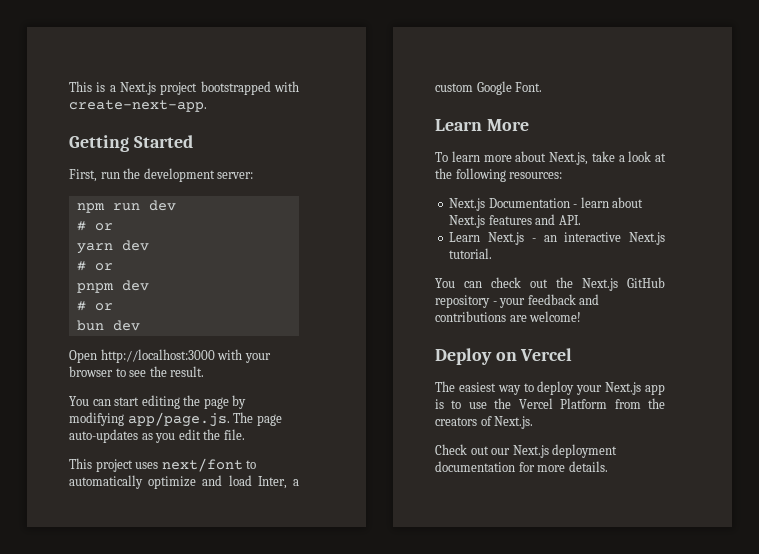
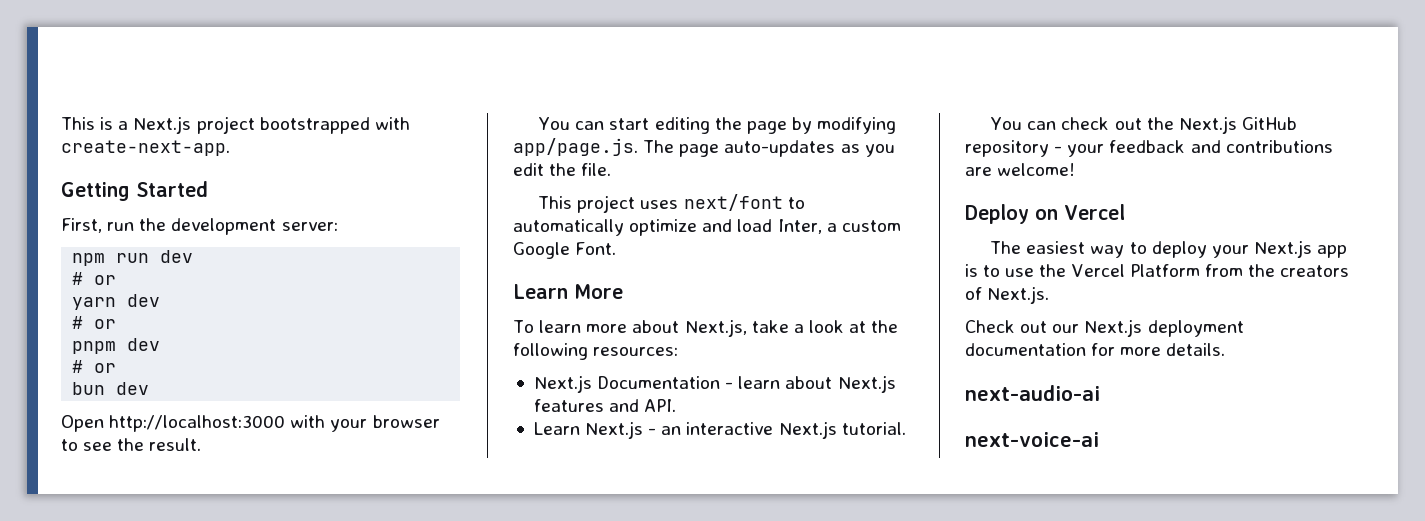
(608, 466) none -> [965,385,1100,401] [965,432,1099,447] // next-audio-ai // next-voice-ai

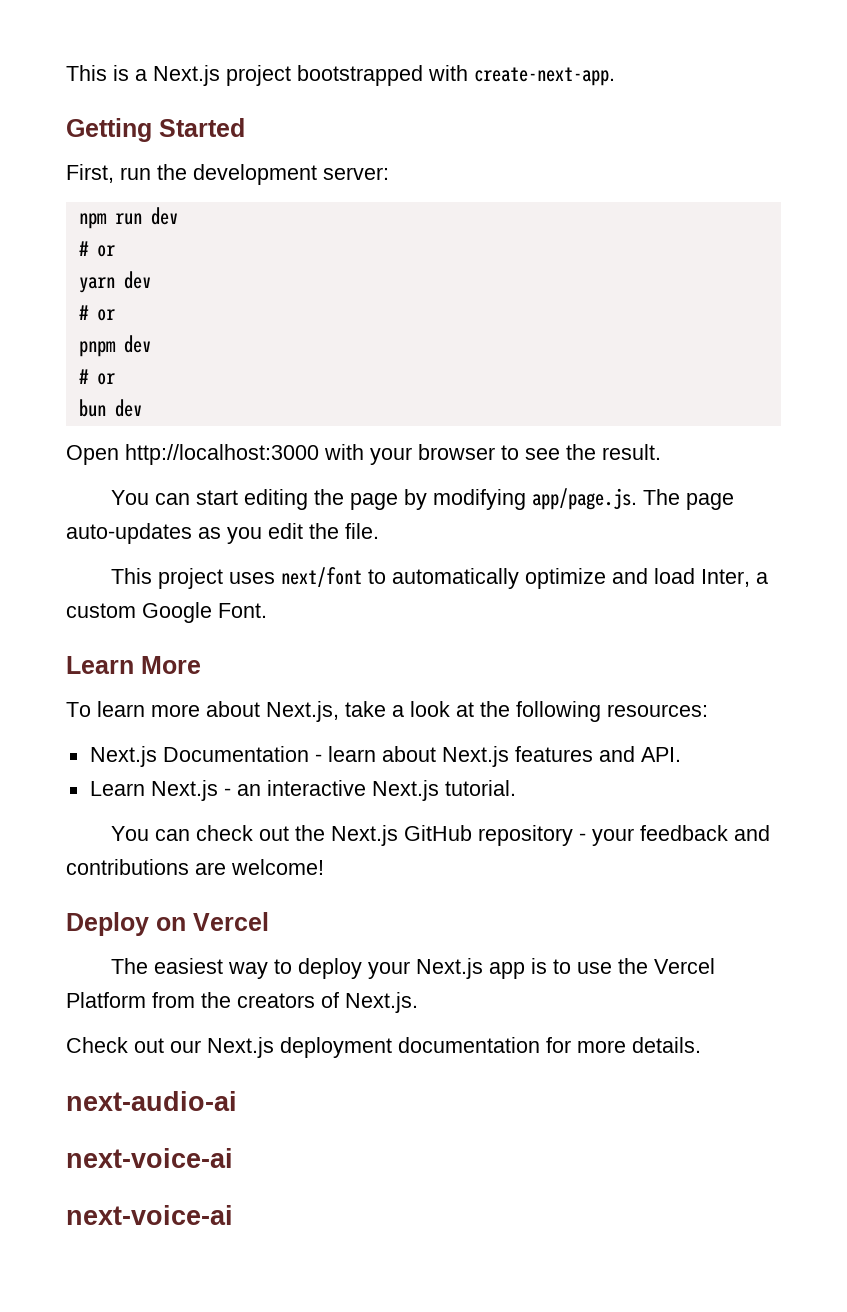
(1099, 439) none -> [66,1205,233,1225] // next-voice-ai

